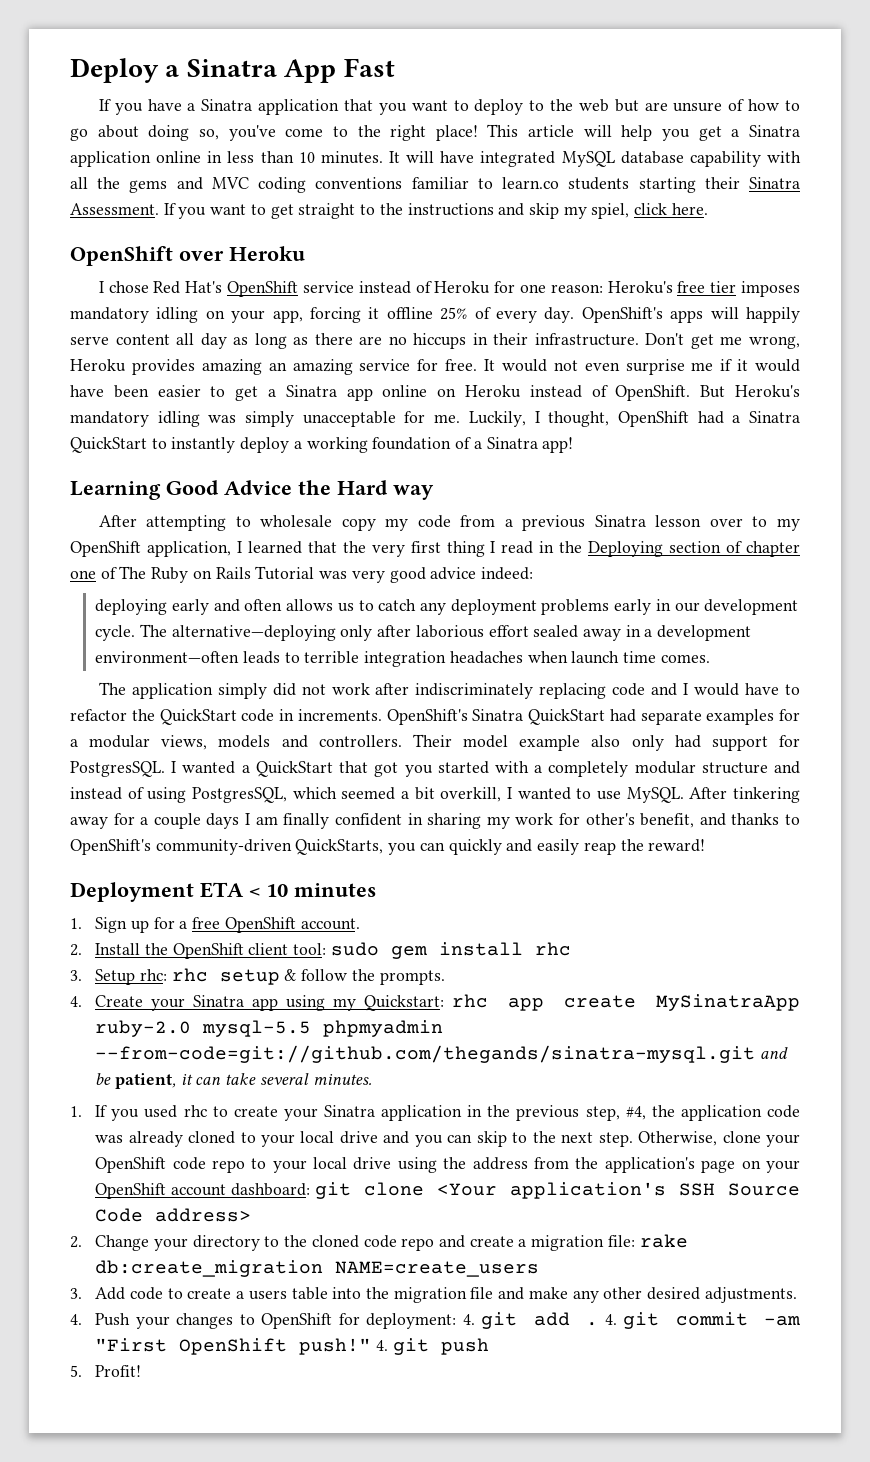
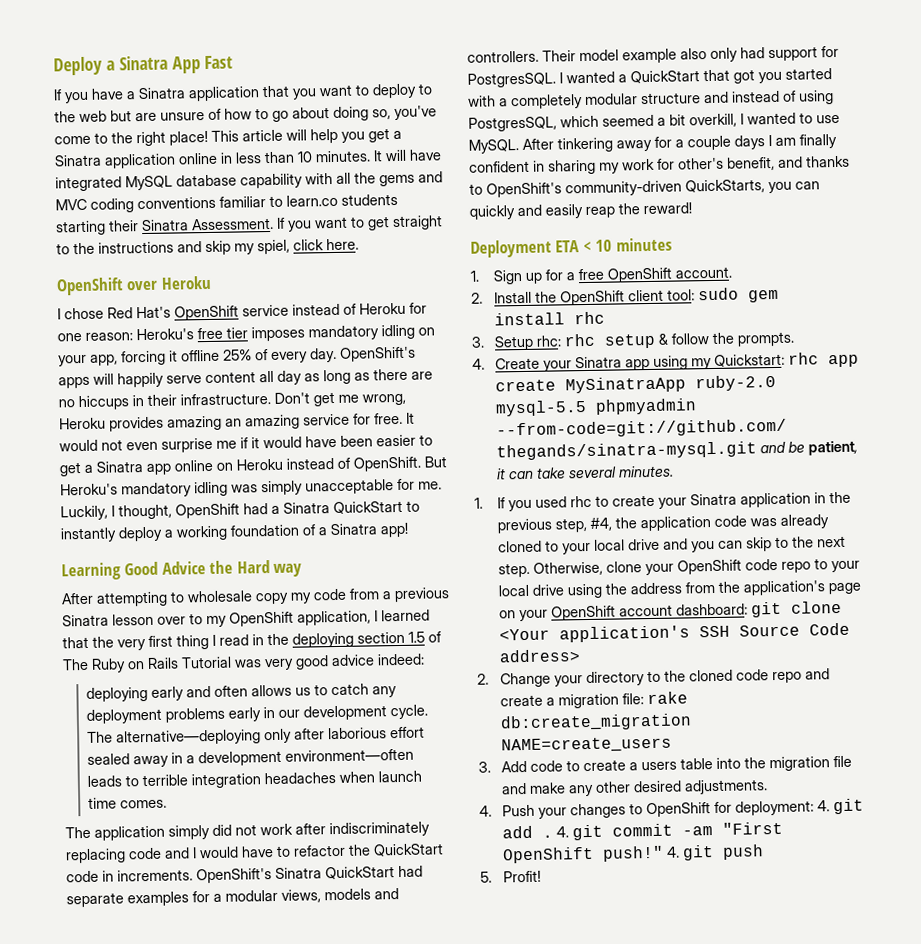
[588,541,800,557] [70,570,96,579] Deploying section of chapter one -> [292,631,425,648] deploying section 1.5

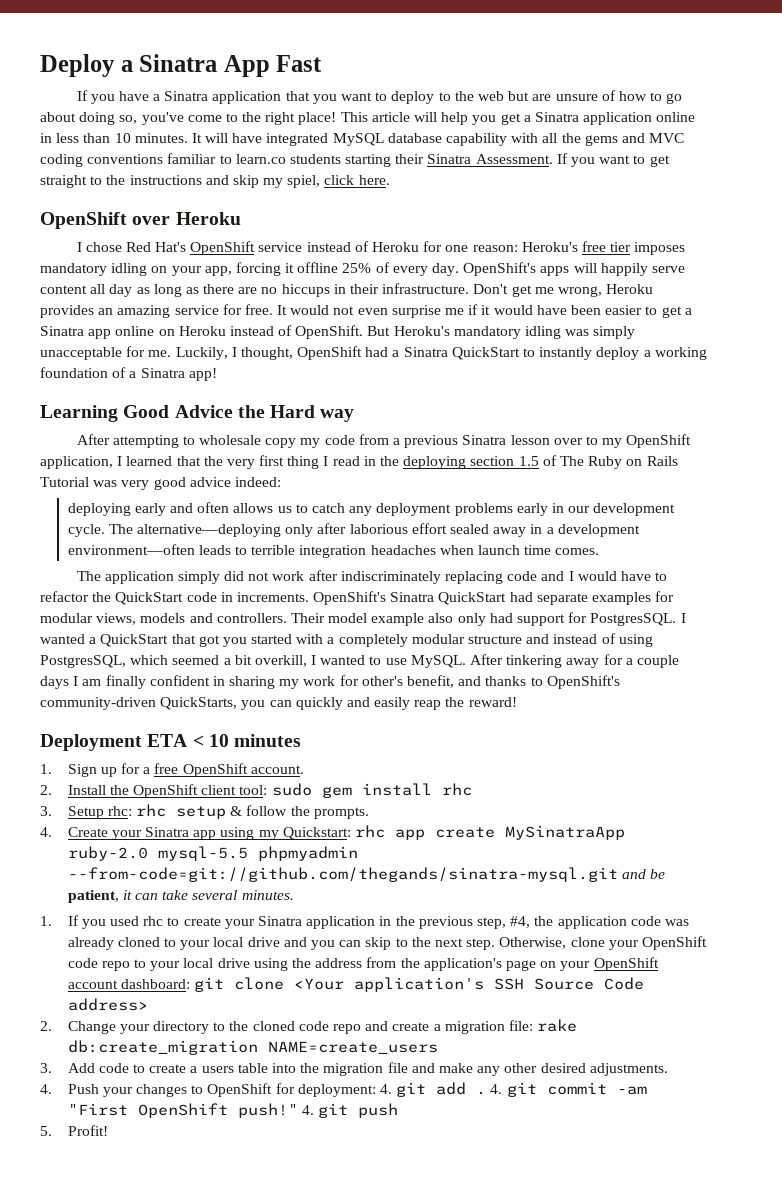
[167,415,222,431] amazing -> (94, 311) none
[213,893,222,902] a -> (675, 596) none

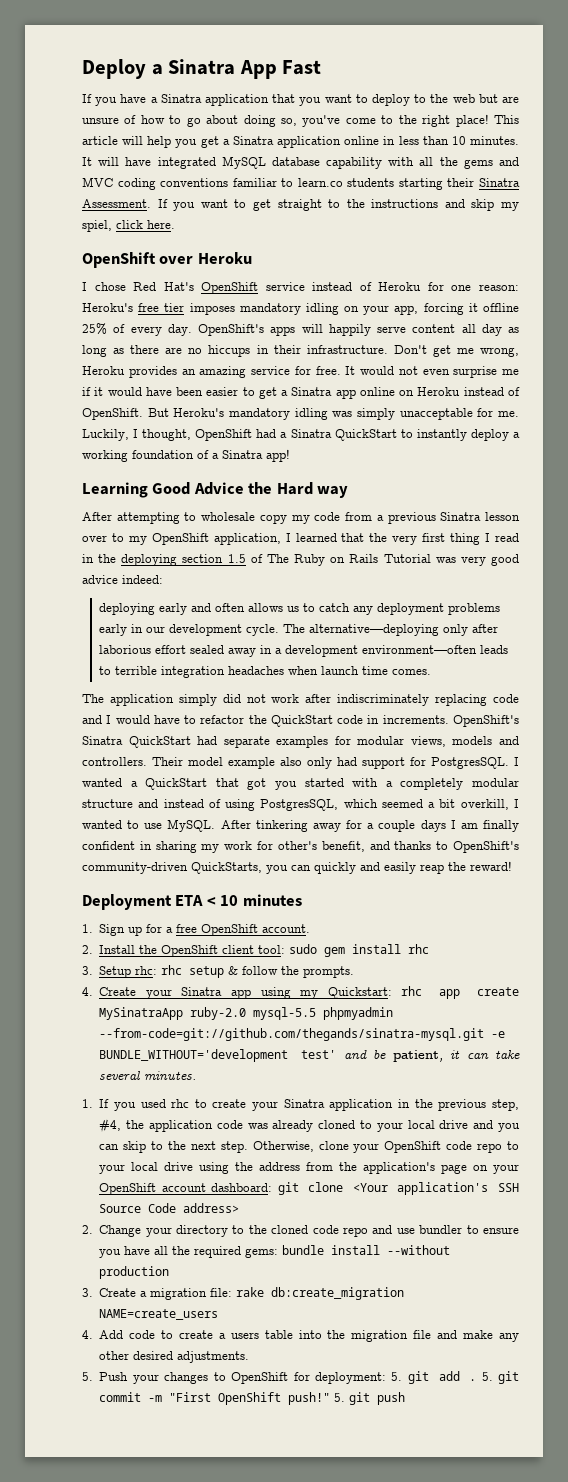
(618, 874) none -> [491,1031,506,1038] [99,1049,337,1062] -e BUNDLE_WITHOUT='development test'
[392,1022,430,1031] create -> [396,1225,519,1234] [99,1245,451,1258] [99,1266,170,1279] [82,1288,137,1297] use bundler to ensure you have all the required gems: bundle install --without production // 3. Create
[40,1063,52,1073] 3. -> [82,1330,93,1339] 4.
[40,1084,52,1094] 4. -> [82,1372,93,1381] 5.
[380,1084,393,1094] 4. -> [391,1372,403,1381] 5.
[490,1084,503,1094] 4. -> [481,1372,493,1381] 5.
[616,1086,647,1095] -am -> [148,1395,163,1402] -m
[301,1105,314,1115] 4. -> [334,1393,346,1402] 5.
[40,1125,108,1136] // 5. Profit! -> (406, 1398) none

